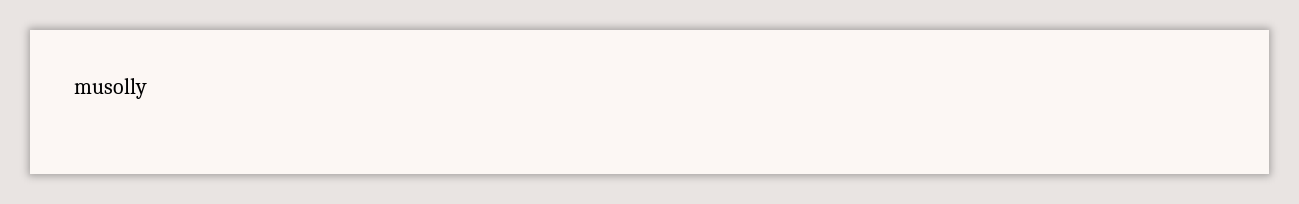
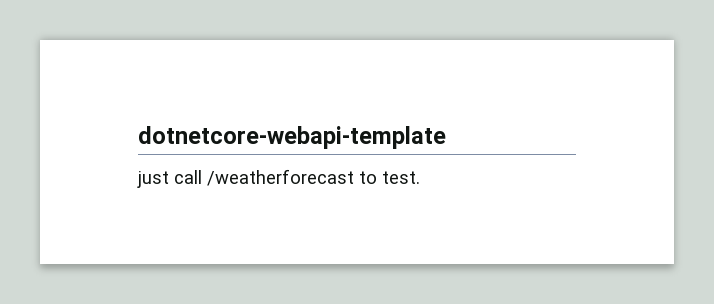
[74,78,147,99] musolly -> [138,126,446,149] [137,169,420,188] dotnetcore-webapi-template // just call /weatherforecast to test.

